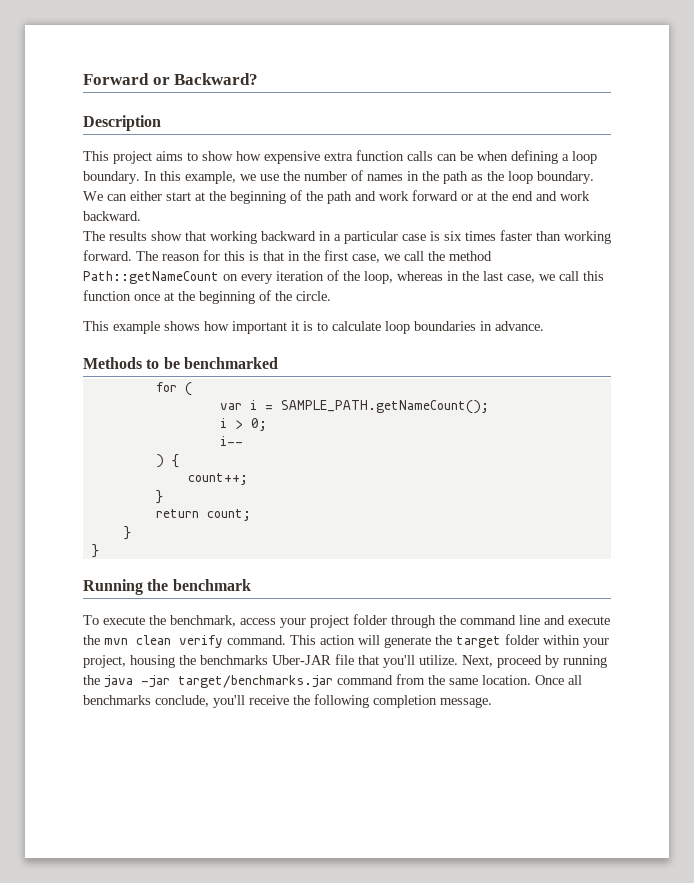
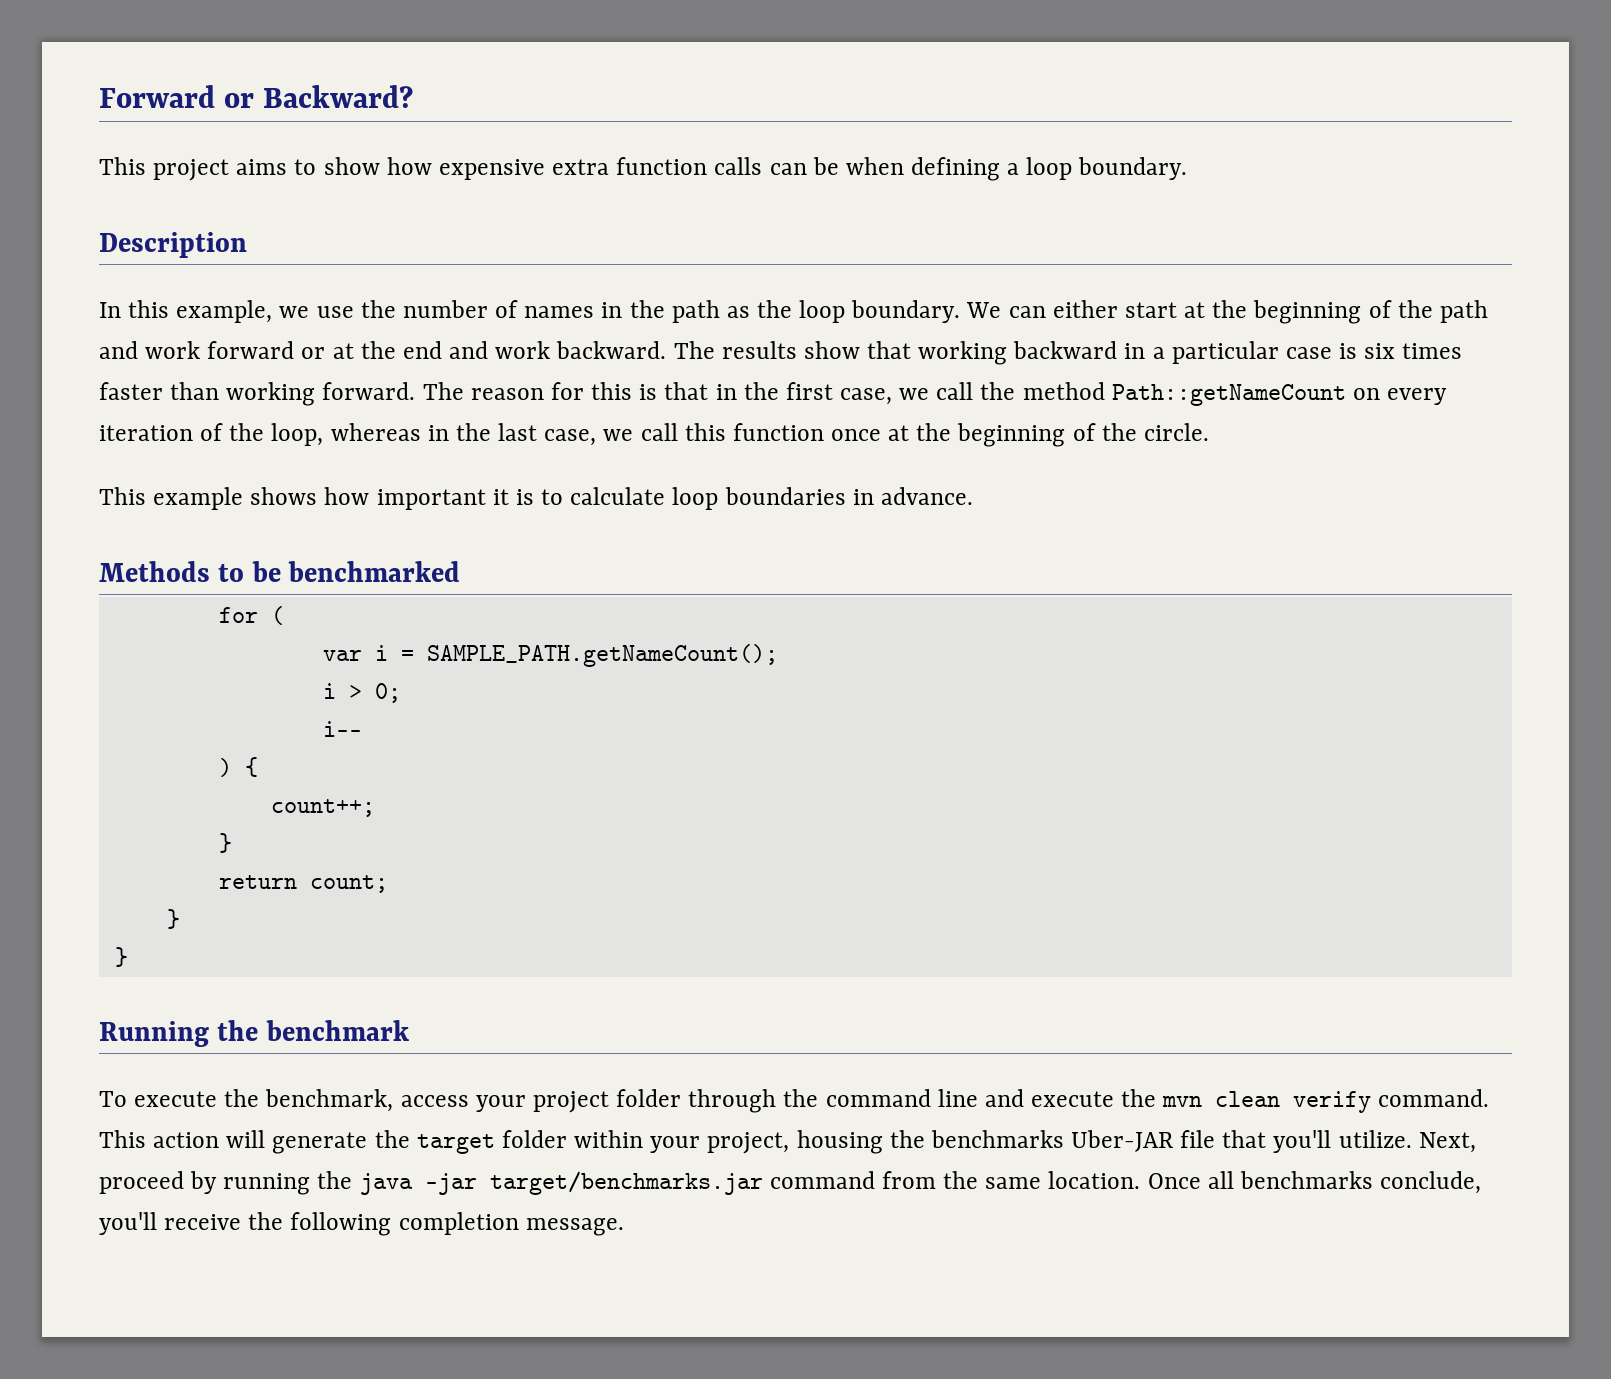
[83,115,161,131] // Description -> (414, 96) none
(140, 177) none -> [99,232,247,258] // Description //
(141, 216) // -> (667, 350) none

